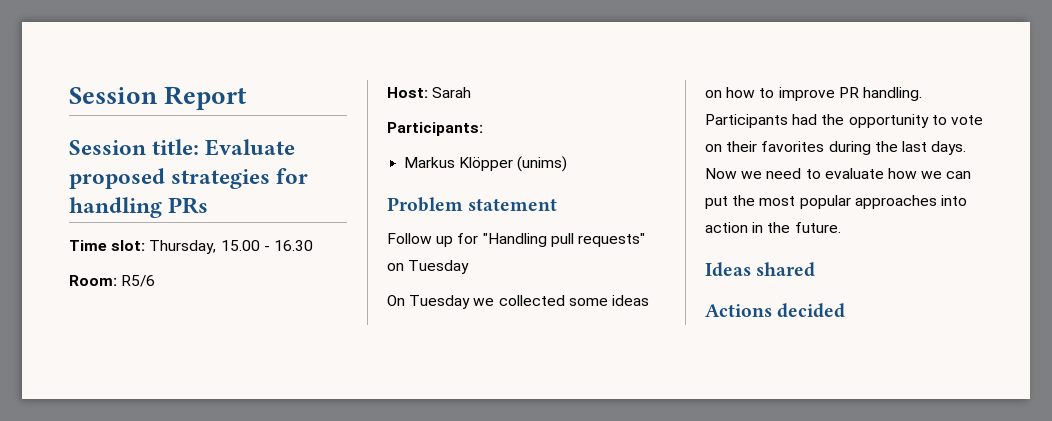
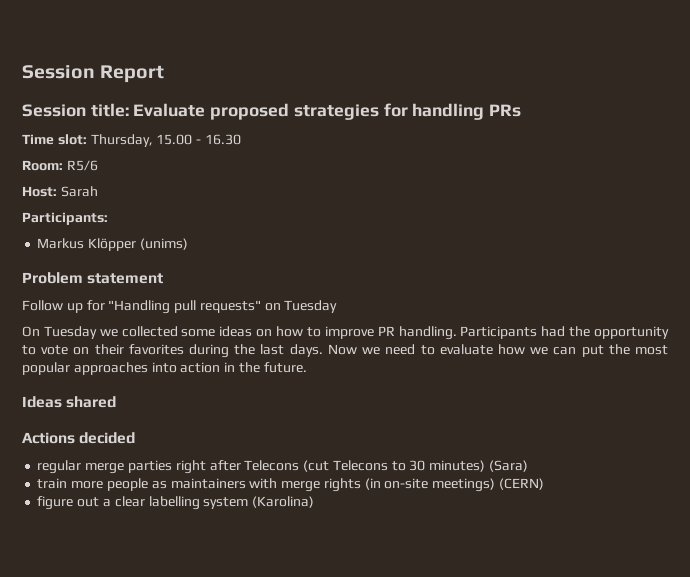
(846, 310) none -> [37,460,528,474] [37,478,544,492] [37,496,315,510] // regular merge parties right after Telecons (cut Telecons to 30 minutes) (Sara) // train more people as maintainers with merge rights (in on-site meetings) (CERN) // figure out a clear labelling system (Karolina)

